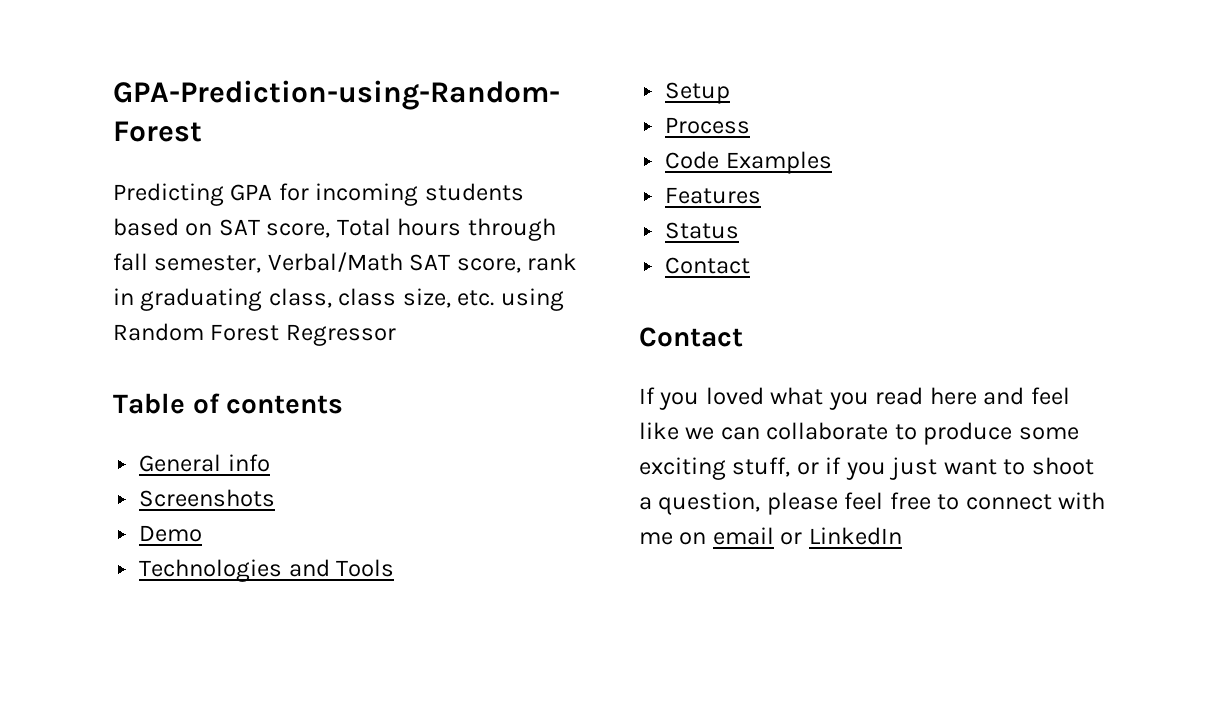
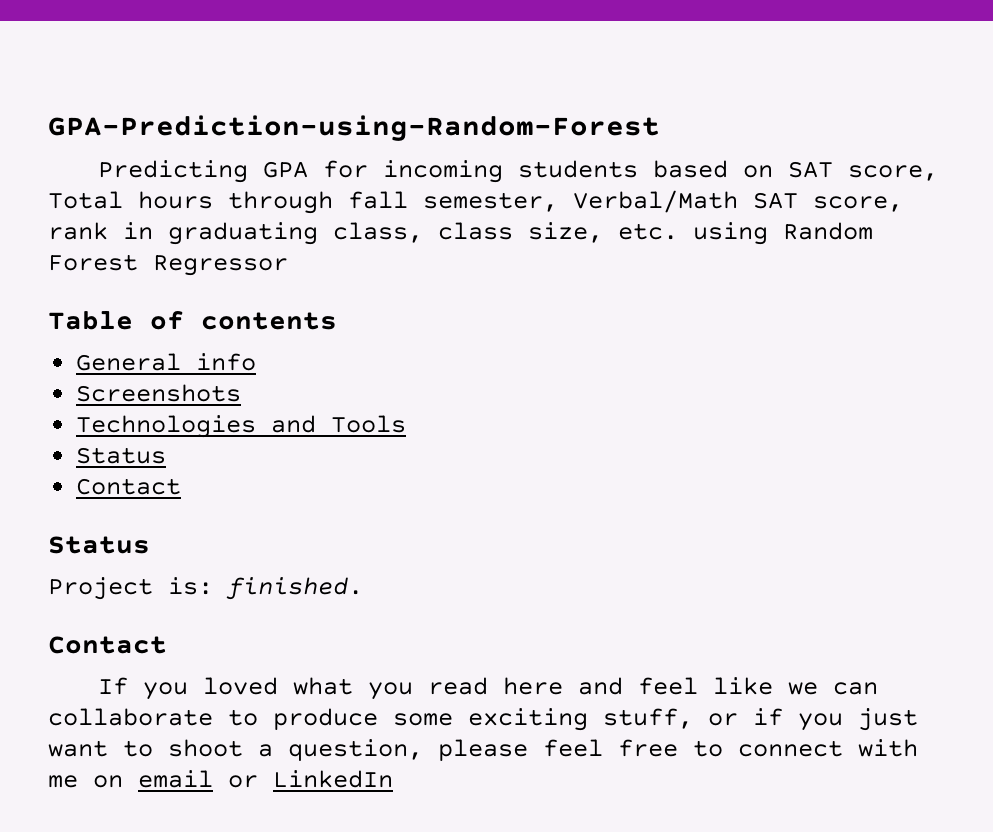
[139,525,203,542] // Demo -> (242, 393) none
[665,82,731,104] [665,117,751,134] [665,151,832,174] [665,187,762,204] [665,222,740,239] [665,257,751,274] Setup // Process // Code Examples // Features // Status // Contact -> [76,447,167,464] [76,478,182,495] [48,536,150,554] [48,577,363,600] Status // Contact // Status // Project is: finished.

